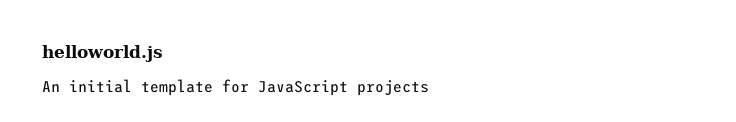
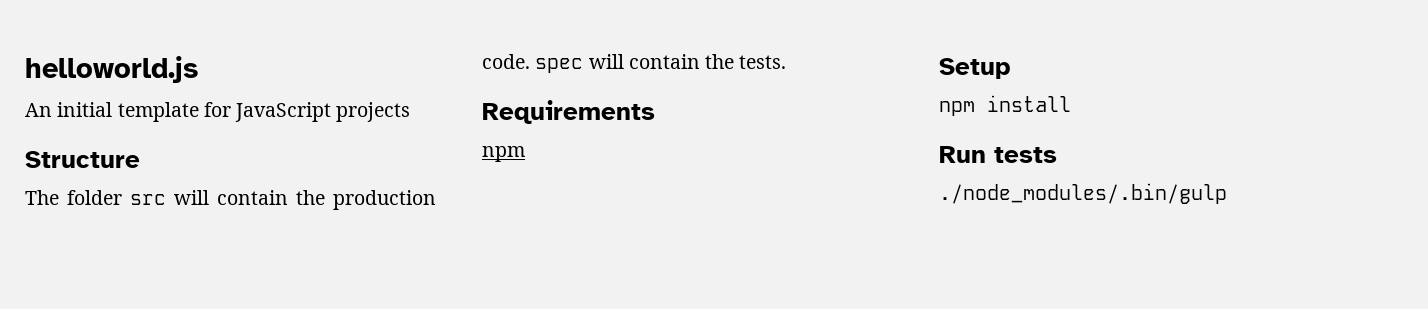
(429, 88) none -> [25,151,140,168] [25,190,436,210] [482,54,787,73] [482,100,655,124] [482,146,525,162] [939,58,1011,79] [939,95,1071,116] [939,146,1057,163] [939,183,1227,204] // Structure // The folder src will contain the production code. spec will contain the tests. // Requirements // npm // Setup // npm install // Run tests // ./node_modules/.bin/gulp

